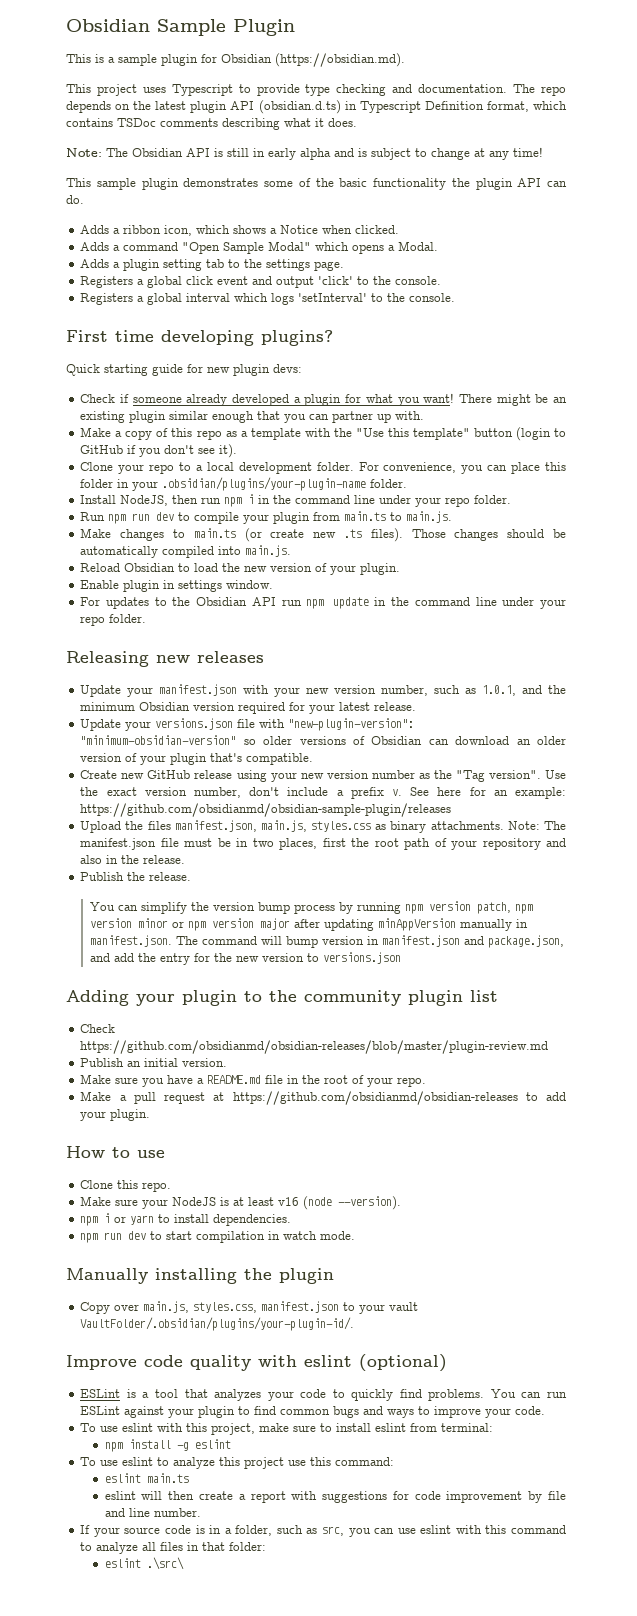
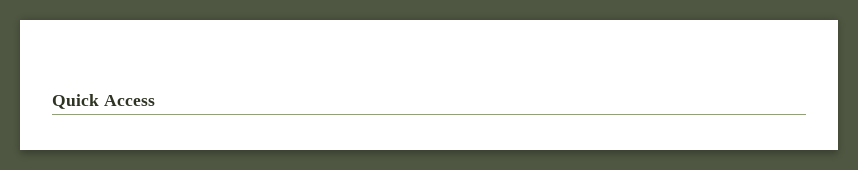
[66,19,295,36] [66,53,405,67] [66,84,567,96] [66,100,567,114] [66,118,357,130] [66,147,543,160] [66,178,567,190] [66,195,84,204] [80,225,400,236] [80,241,439,254] [80,259,345,271] [80,276,442,288] [80,293,456,305] [66,330,333,346] [66,364,302,376] [80,393,567,406] [80,411,425,423] [80,427,566,441] [80,444,238,458] [80,462,566,474] [80,477,408,491] [80,494,512,507] [80,511,453,524] [80,528,566,542] [80,545,292,558] [80,563,401,575] [80,580,274,592] [80,597,566,609] [80,614,147,626] [66,651,264,667] [80,684,567,697] [80,702,417,714] [80,718,415,731] [80,735,566,745] [80,753,314,765] [80,770,567,782] [80,787,566,799] [80,803,452,817] [80,820,566,833] [80,838,566,850] [80,855,186,864] [80,872,192,881] [90,901,534,914] [90,918,529,931] [90,935,565,948] [90,952,402,965] [66,990,498,1006] [80,1024,116,1033] [80,1040,549,1054] [80,1058,228,1067] [80,1074,427,1087] [80,1091,566,1105] [80,1109,151,1121] [66,1146,165,1158] [80,1180,172,1192] [80,1196,402,1210] [80,1213,292,1226] [80,1231,356,1243] [66,1268,334,1284] [80,1301,419,1314] [80,1317,355,1331] [66,1354,447,1372] [80,1389,568,1401] [80,1406,546,1418] [80,1423,494,1435] [104,1439,231,1452] [80,1457,395,1469] [104,1473,189,1483] [104,1491,566,1503] [104,1508,201,1517] [80,1525,566,1537] [80,1542,267,1554] [104,1557,184,1570] Obsidian Sample Plugin // This is a sample plugin for Obsidian (https://obsidian.md). // This project uses Typescript to provide type checking and documentation. The repo depends on the latest plugin API (obsidian.d.ts) in Typescript Definition format, which contains TSDoc comments describing what it does. // Note: The Obsidian API is still in early alpha and is subject to change at any time! // This sample plugin demonstrates some of the basic functionality the plugin API can do. // Adds a ribbon icon, which shows a Notice when clicked. // Adds a command "Open Sample Modal" which opens a Modal. // Adds a plugin setting tab to the settings page. // Registers a global click event and output 'click' to the console. // Registers a global interval which logs 'setInterval' to the console. // First time developing plugins? // Quick starting guide for new plugin devs: // Check if someone already developed a plugin for what you want! There might be an existing plugin similar enough that you can partner up with. // Make a copy of this repo as a template with the "Use this template" button (login to GitHub if you don't see it). // Clone your repo to a local development folder. For convenience, you can place this folder in your .obsidian/plugins/your-plugin-name folder. // Install NodeJS, then run npm i in the command line under your repo folder. // Run npm run dev to compile your plugin from main.ts to main.js. // Make changes to main.ts (or create new .ts files). Those changes should be automatically compiled into main.js. // Reload Obsidian to load the new version of your plugin. // Enable plugin in settings window. // For updates to the Obsidian API run npm update in the command line under your repo folder. // Releasing new releases // Update your manifest.json with your new version number, such as 1.0.1, and the minimum Obsidian version required for your latest release. // Update your versions.json file with "new-plugin-version": "minimum-obsidian-version" so older versions of Obsidian can download an older version of your plugin that's compatible. // Create new GitHub release using your new version number as the "Tag version". Use the exact version number, don't include a prefix v. See here for an example: https://github.com/obsidianmd/obsidian-sample-plugin/releases // Upload the files manifest.json, main.js, styles.css as binary attachments. Note: The manifest.json file must be in two places, first the root path of your repository and also in the release. // Publish the release. // You can simplify the version bump process by running npm version patch, npm version minor or npm version major after updating minAppVersion manually in manifest.json. The command will bump version in manifest.json and package.json, and add the entry for the new version to versions.json // Adding your plugin to the community plugin list // Check https://github.com/obsidianmd/obsidian-releases/blob/master/plugin-review.md // Publish an initial version. // Make sure you have a README.md file in the root of your repo. // Make a pull request at https://github.com/obsidianmd/obsidian-releases to add your plugin. // How to use // Clone this repo. // Make sure your NodeJS is at least v16 (node --version). // npm i or yarn to install dependencies. // npm run dev to start compilation in watch mode. // Manually installing the plugin // Copy over main.js, styles.css, manifest.json to your vault VaultFolder/.obsidian/plugins/your-plugin-id/. // Improve code quality with eslint (optional) // ESLint is a tool that analyzes your code to quickly find problems. You can run ESLint against your plugin to find common bugs and ways to improve your code. // To use eslint with this project, make sure to install eslint from terminal: // npm install -g eslint // To use eslint to analyze this project use this command: // eslint main.ts // eslint will then create a report with suggestions for code improvement by file and line number. // If your source code is in a folder, such as src, you can use eslint with this command to analyze all files in that folder: // eslint .\src\ -> [52,94,155,109] Quick Access

